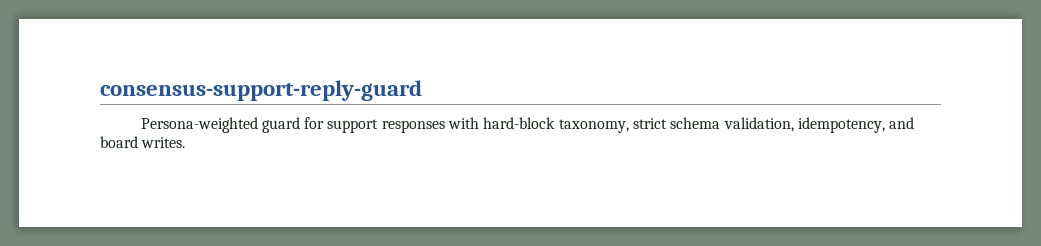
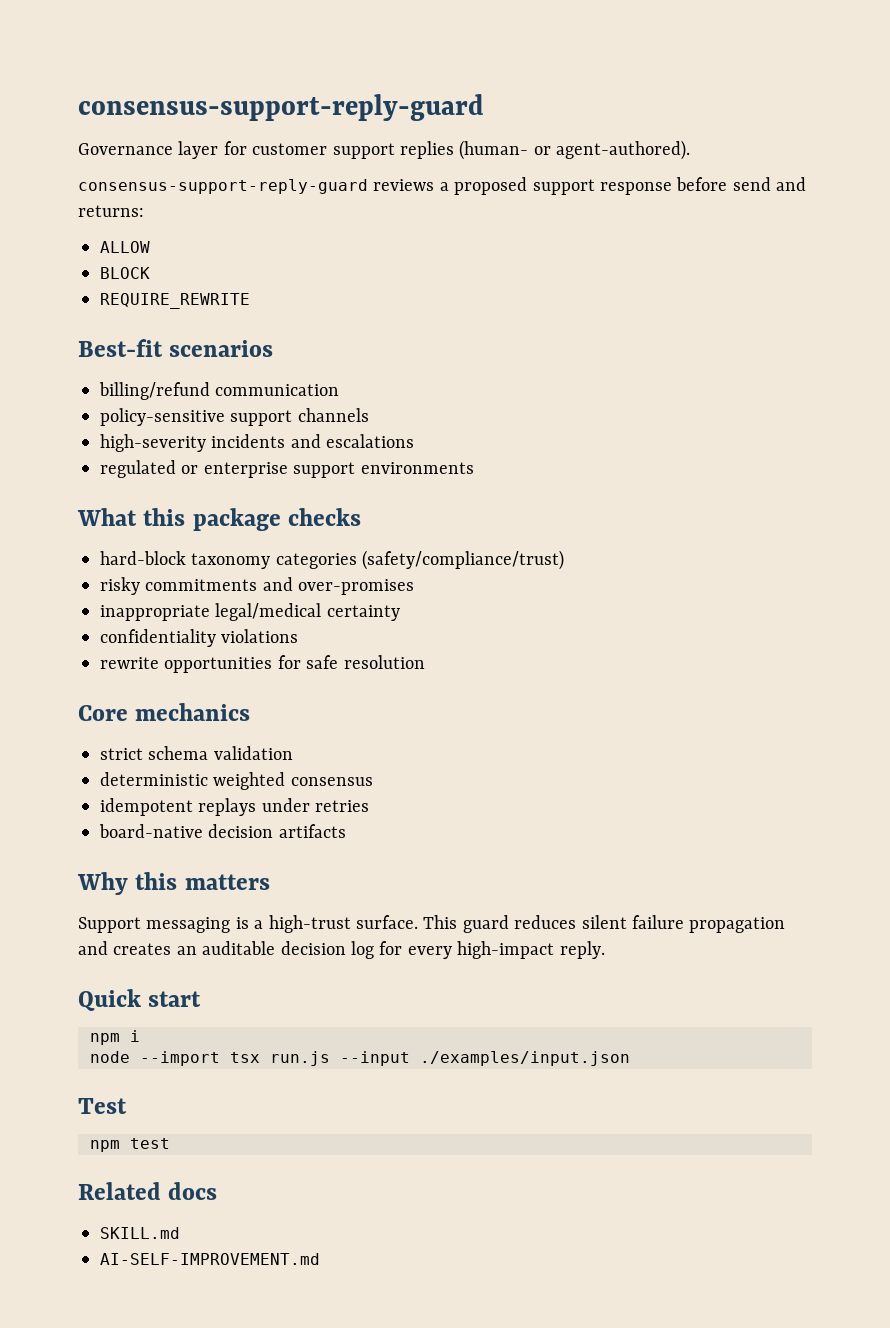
[140,117,915,133] [100,136,186,148] Persona-weighted guard for support responses with hard-block taxonomy, strict schema validation, idempotency, and board writes. -> [78,140,691,160] [78,177,807,195] [78,205,144,217] [100,241,150,253] [100,267,150,279] [100,293,250,309] [78,339,274,357] [99,382,340,400] [100,408,369,426] [100,434,415,452] [100,460,474,478] [77,508,361,531] [100,550,565,570] [100,577,415,595] [100,603,400,621] [100,629,299,647] [100,655,425,673] [78,703,251,721] [100,746,293,760] [100,772,373,790] [100,798,370,816] [99,824,346,838] [77,872,270,895] [78,915,786,933] [78,941,605,959] [78,989,202,1011] [90,1030,140,1045] [90,1051,630,1066] [78,1098,127,1114] [90,1138,170,1152] [78,1182,218,1200] [100,1227,180,1239] [100,1253,320,1265] Governance layer for customer support replies (human- or agent-authored). // consensus-support-reply-guard reviews a proposed support response before send and returns: // ALLOW // BLOCK // REQUIRE_REWRITE // Best-fit scenarios // billing/refund communication // policy-sensitive support channels // high-severity incidents and escalations // regulated or enterprise support environments // What this package checks // hard-block taxonomy categories (safety/compliance/trust) // risky commitments and over-promises // inappropriate legal/medical certainty // confidentiality violations // rewrite opportunities for safe resolution // Core mechanics // strict schema validation // deterministic weighted consensus // idempotent replays under retries // board-native decision artifacts // Why this matters // Support messaging is a high-trust surface. This guard reduces silent failure propagation and creates an auditable decision log for every high-impact reply. // Quick start // npm i // node --import tsx run.js --input ./examples/input.json // Test // npm test // Related docs // SKILL.md // AI-SELF-IMPROVEMENT.md

